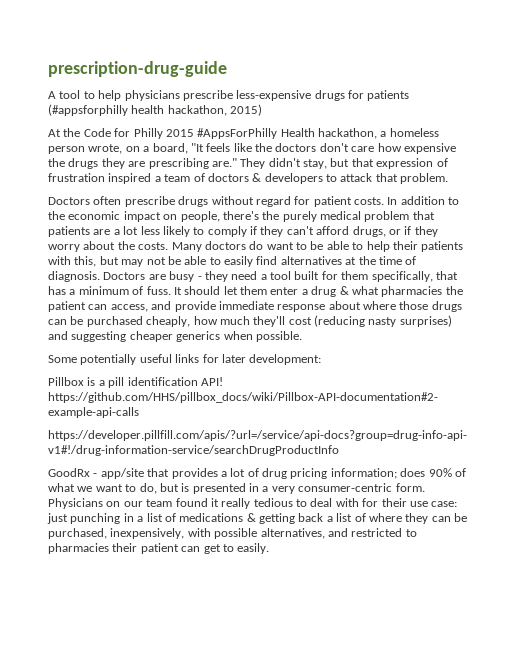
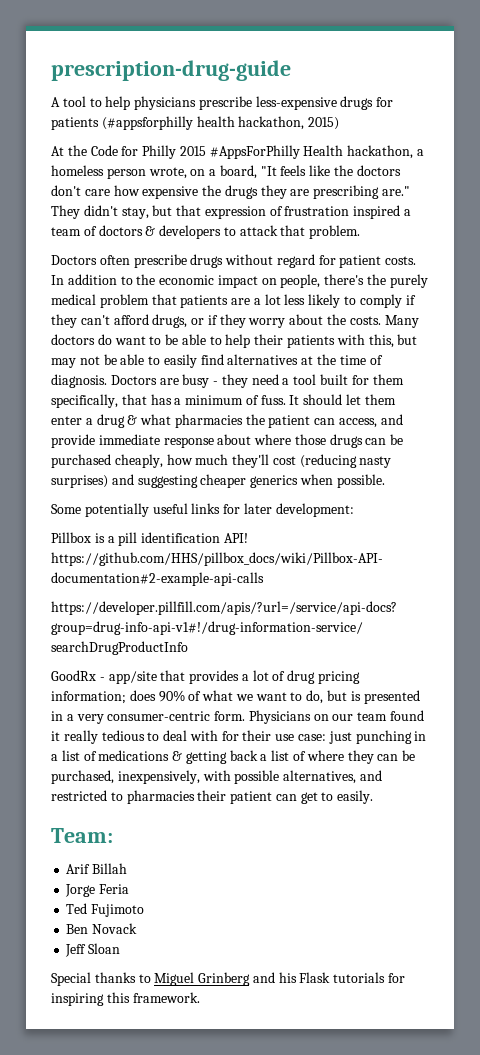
(270, 548) none -> [51,828,113,843] [66,863,128,874] [65,884,130,897] [66,903,145,917] [66,923,138,934] [65,943,121,957] [51,972,406,986] [51,992,200,1006] // Team: // Arif Billah // Jorge Feria // Ted Fujimoto // Ben Novack // Jeff Sloan // Special thanks to Miguel Grinberg and his Flask tutorials for inspiring this framework.

